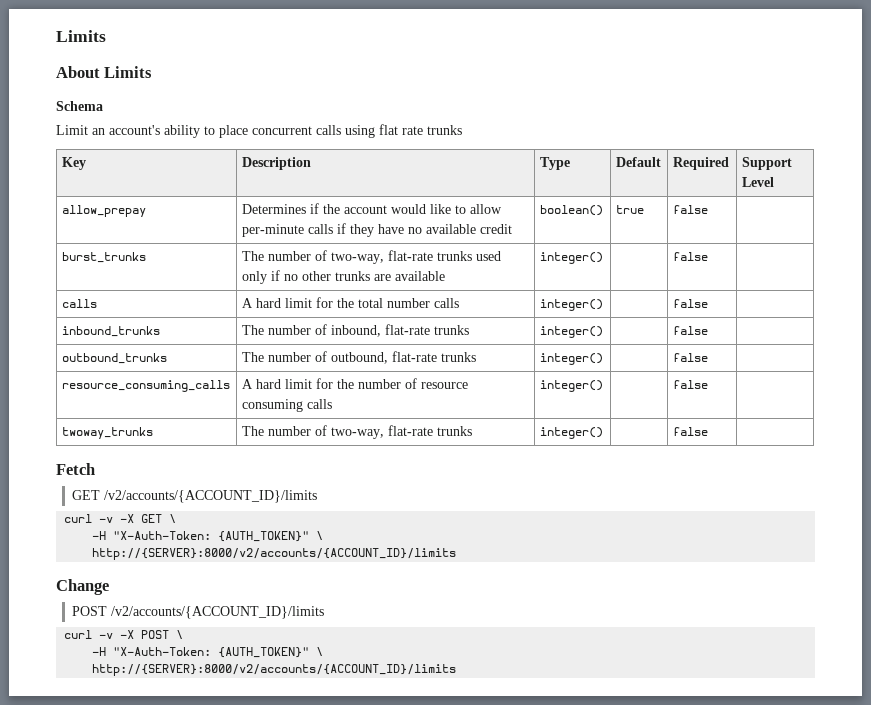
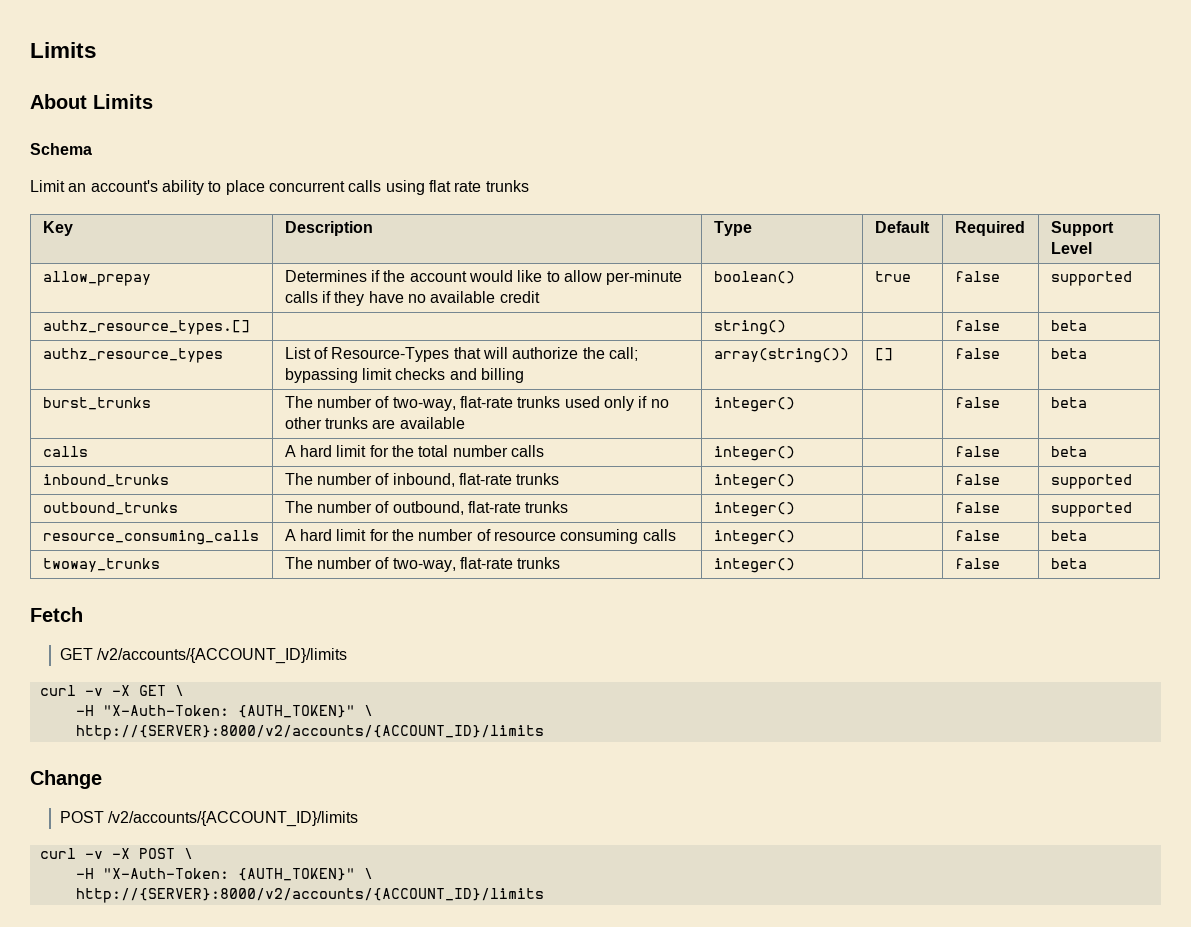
(708, 209) none -> [1050,271,1132,286] [42,320,250,335] [713,320,786,335] [954,320,1000,331] [1050,320,1087,331] [42,348,223,363] [284,347,638,362] [284,368,524,383] [713,348,849,363] [874,348,893,361] [954,348,1000,359] [1050,348,1087,359] supported // authz_resource_types.[] | | string() | | false | beta // authz_resource_types | List of Resource-Types that will authorize the call; bypassing limit checks and billing | array(string()) | [] | false | beta
(708, 256) none -> [1050,397,1087,408] beta
(708, 303) none -> [1050,446,1087,457] beta
(708, 330) none -> [1050,474,1132,489] supported
(708, 357) none -> [1050,502,1132,517] supported
(708, 384) none -> [1050,530,1087,541] beta
(708, 431) none -> [1050,558,1087,569] beta

